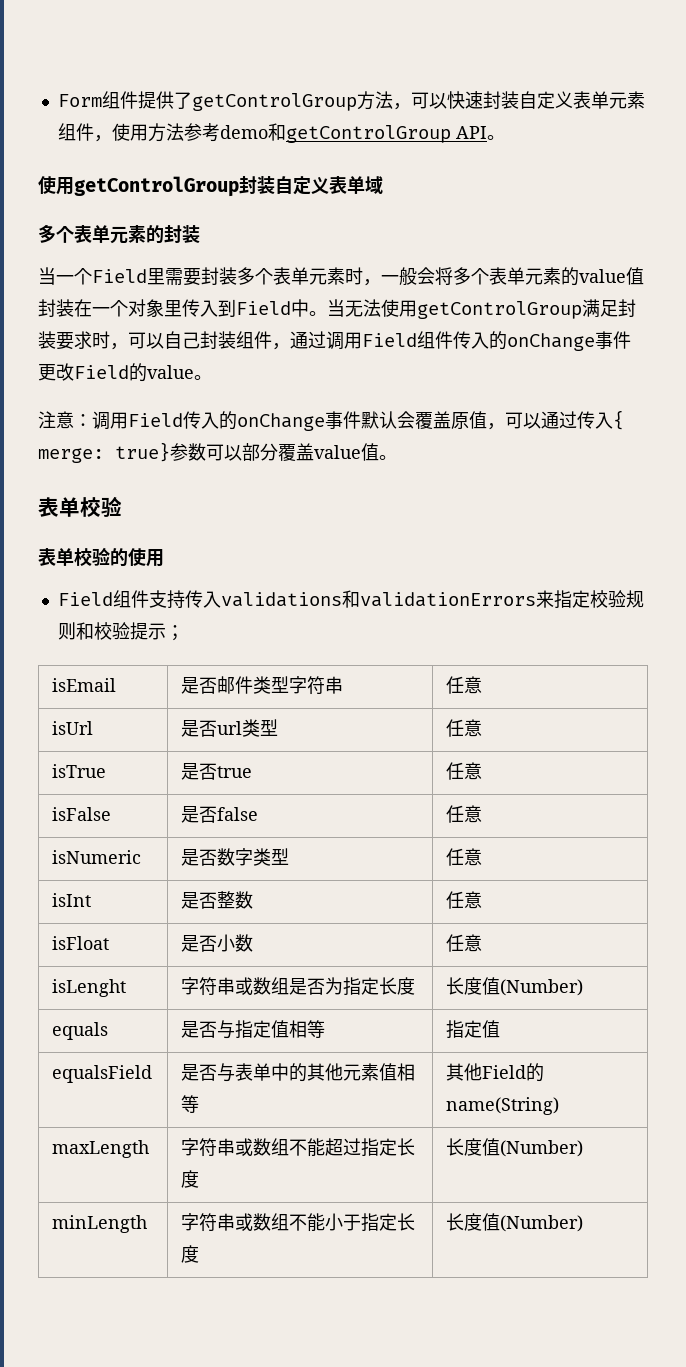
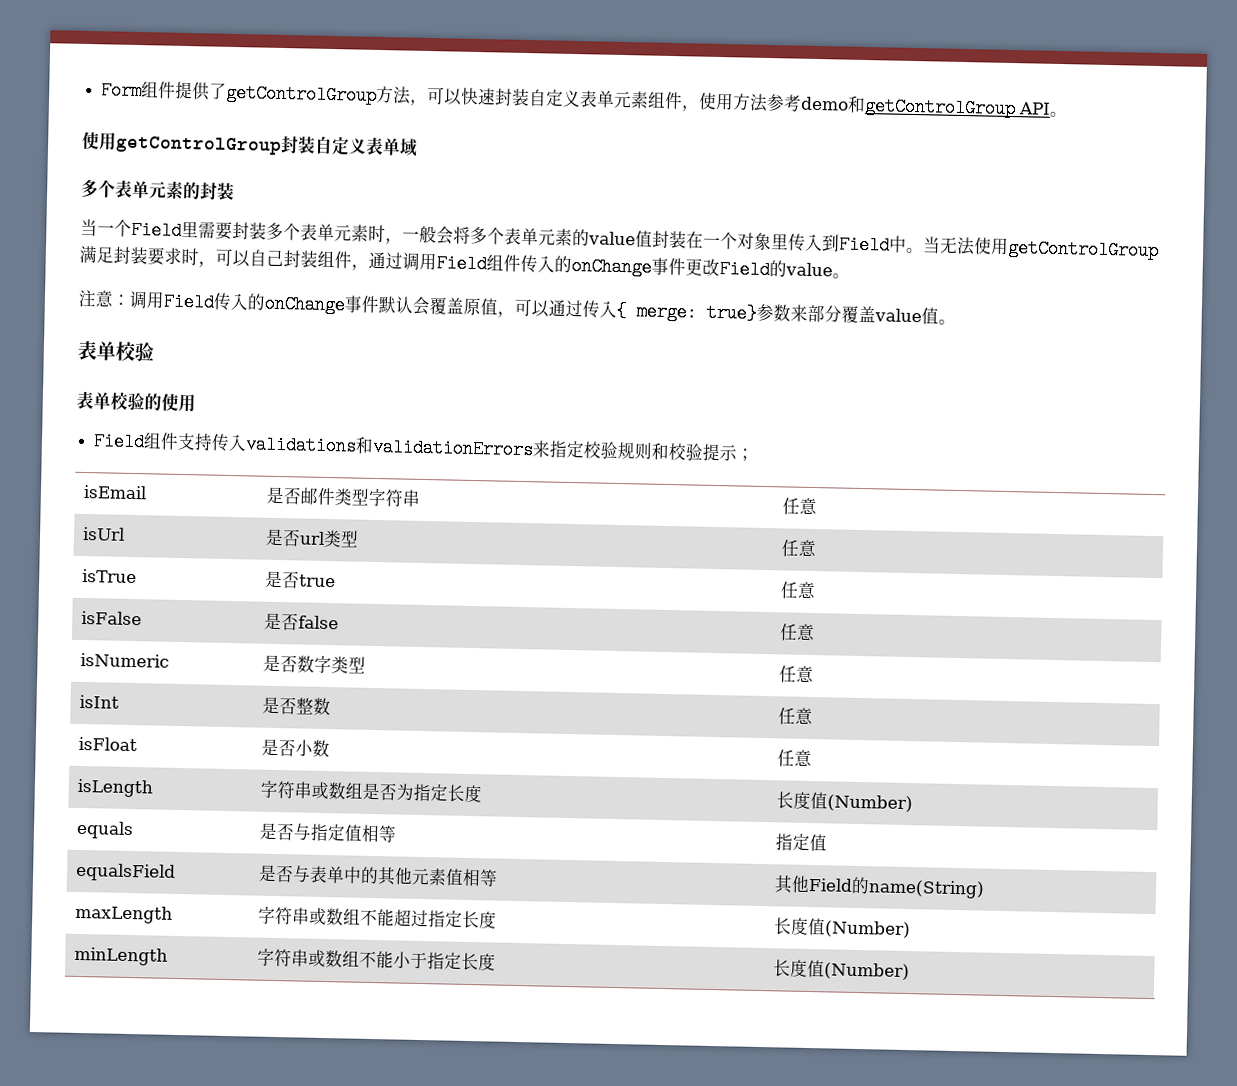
[206,444,242,461] 可以 -> [790,304,808,322] 来
[52,979,127,997] isLenght -> [77,778,155,798] isLength

